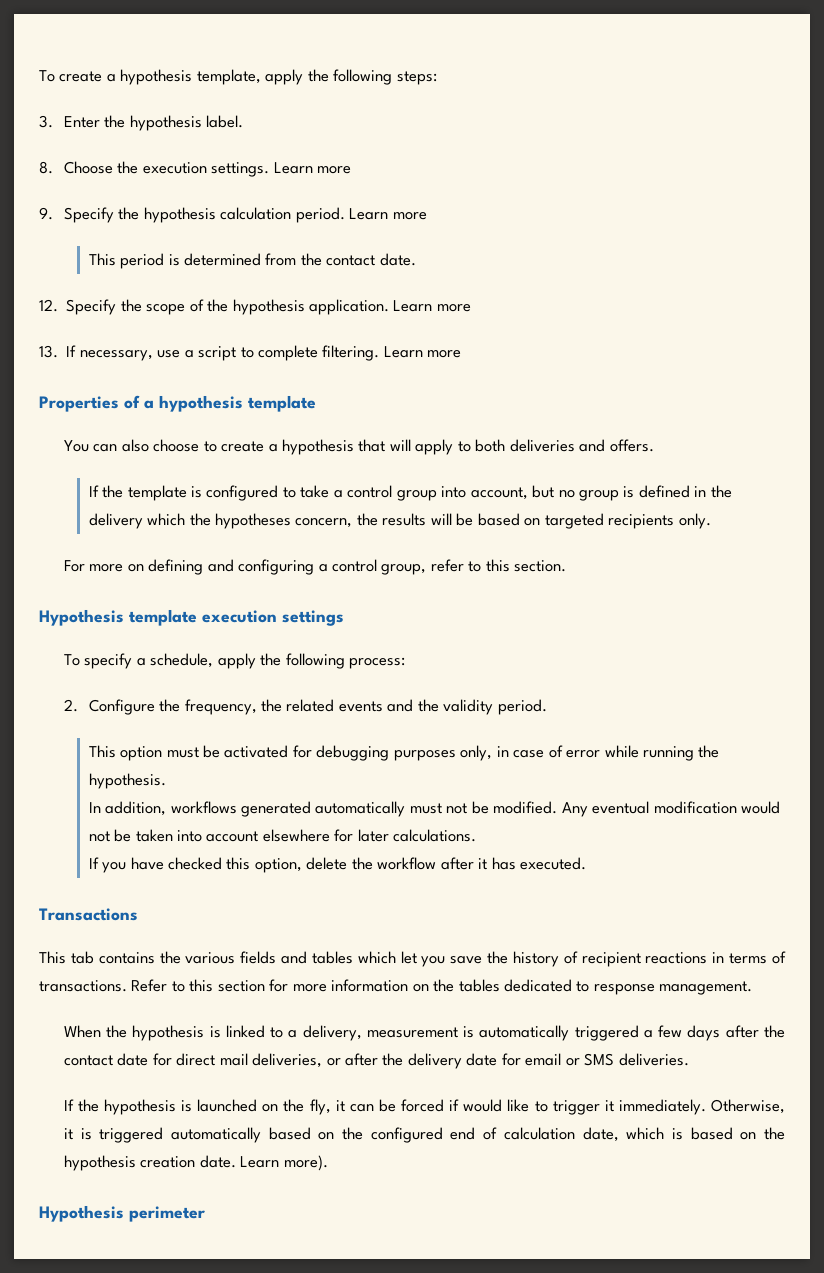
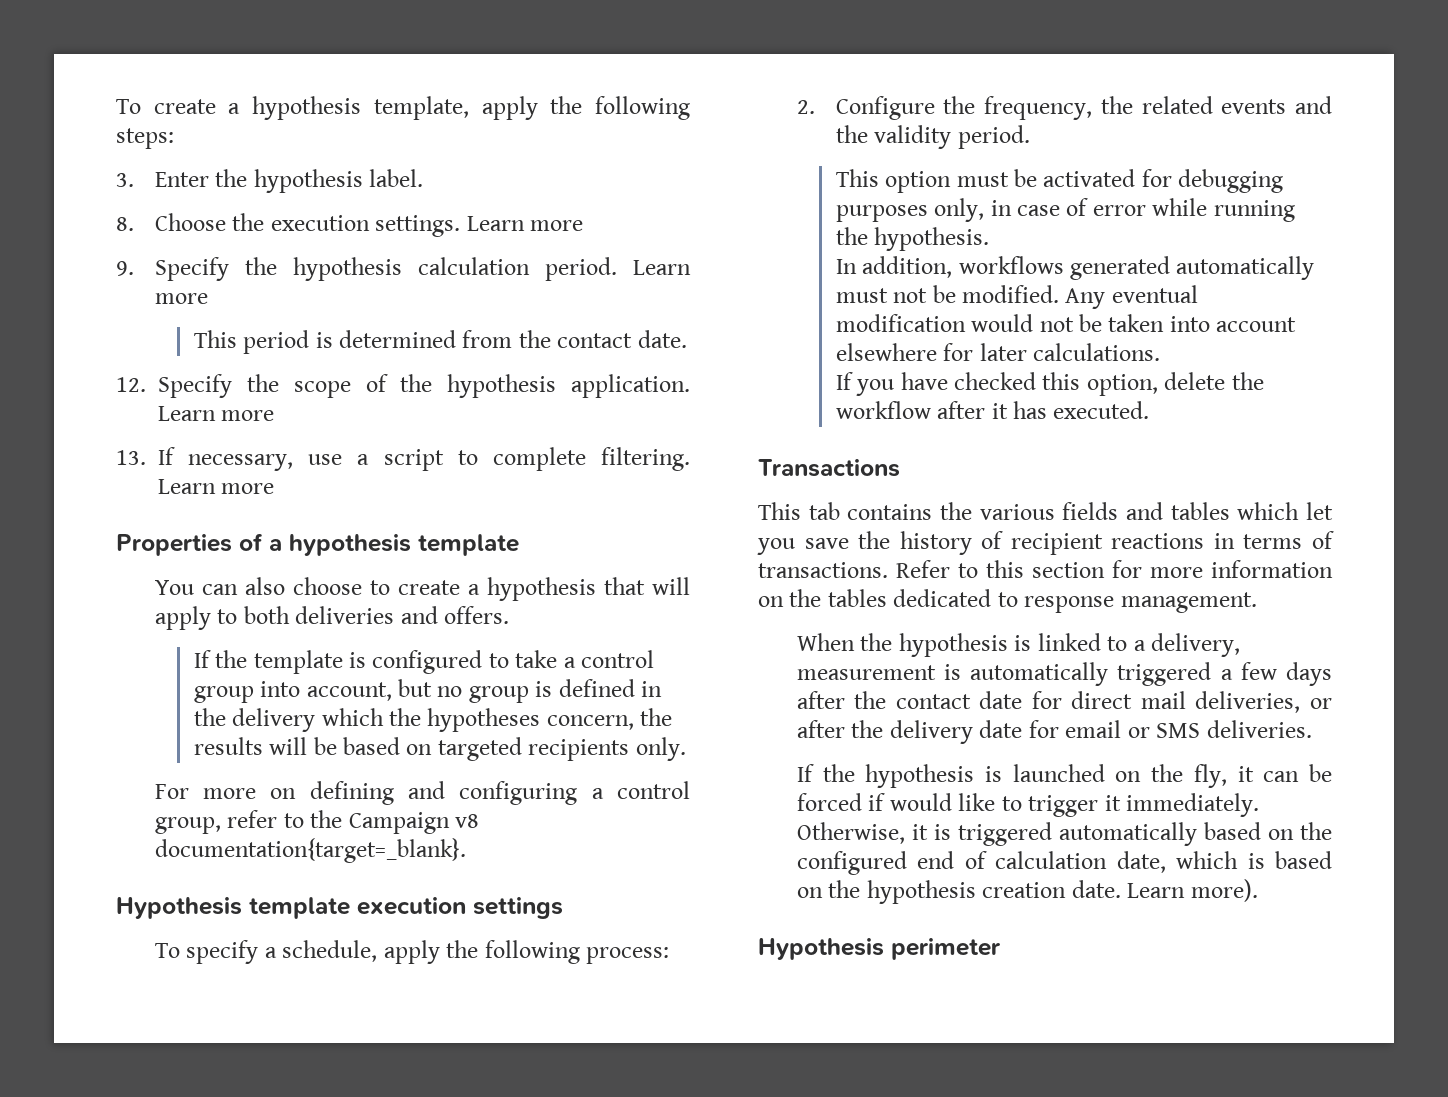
[485,559,567,572] this section. -> [310,810,480,834] [154,838,466,863] the Campaign v8 documentation{target=_blank}.

